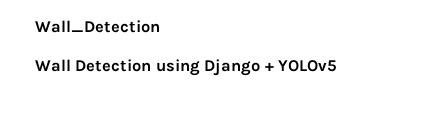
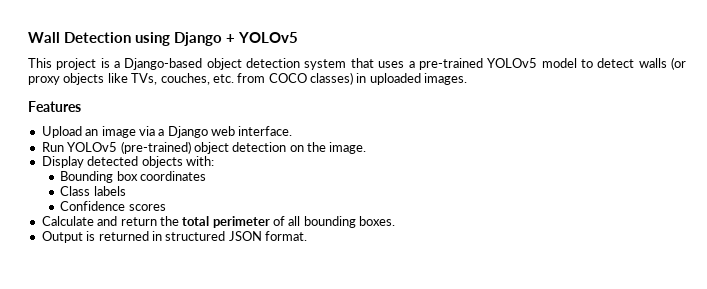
[35,20,160,33] Wall_Detection // -> (28, 37) none
(338, 66) none -> [28,57,687,70] [28,72,468,85] [28,101,81,112] [41,126,293,138] [41,141,367,154] [41,156,214,168] [60,171,206,183] [60,186,126,196] [60,201,166,211] [41,216,396,228] [41,231,307,243] // This project is a Django-based object detection system that uses a pre-trained YOLOv5 model to detect walls (or proxy objects like TVs, couches, etc. from COCO classes) in uploaded images. // Features // Upload an image via a Django web interface. // Run YOLOv5 (pre-trained) object detection on the image. // Display detected objects with: // Bounding box coordinates // Class labels // Confidence scores // Calculate and return the total perimeter of all bounding boxes. // Output is returned in structured JSON format.

